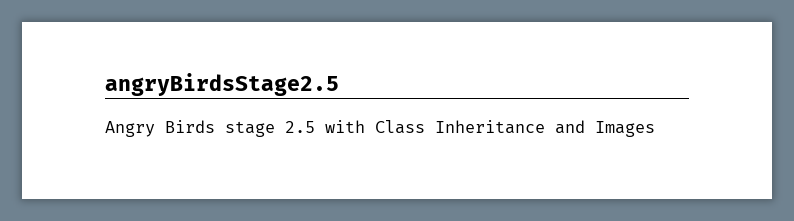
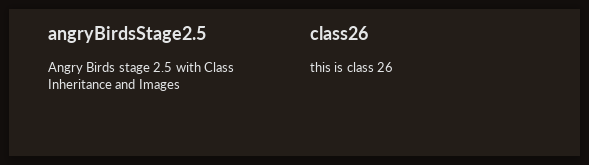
(655, 129) none -> [310,26,368,40] [310,62,394,72] // class26 // this is class 26

